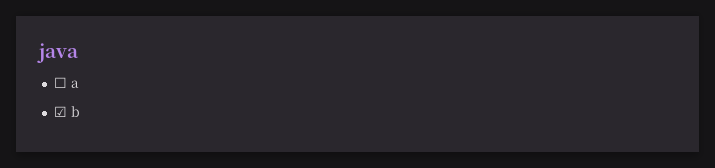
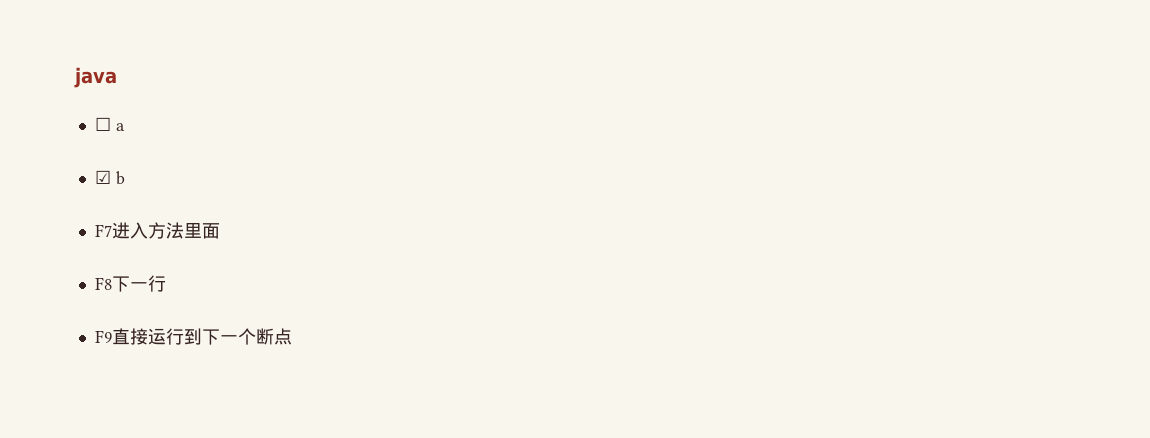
(80, 111) none -> [94,222,220,239] [94,275,166,292] [94,328,292,345] // F7进入方法里面 // F8下一行 // F9直接运行到下一个断点

